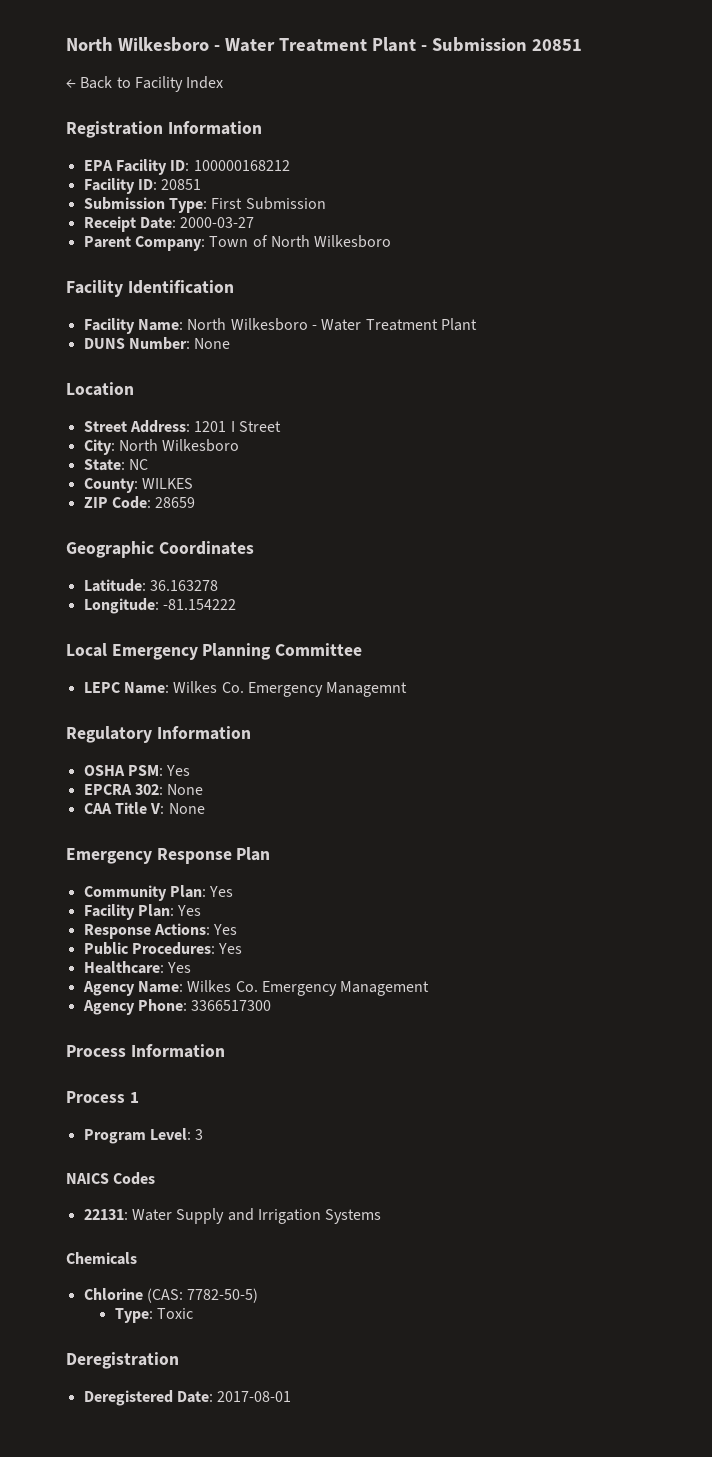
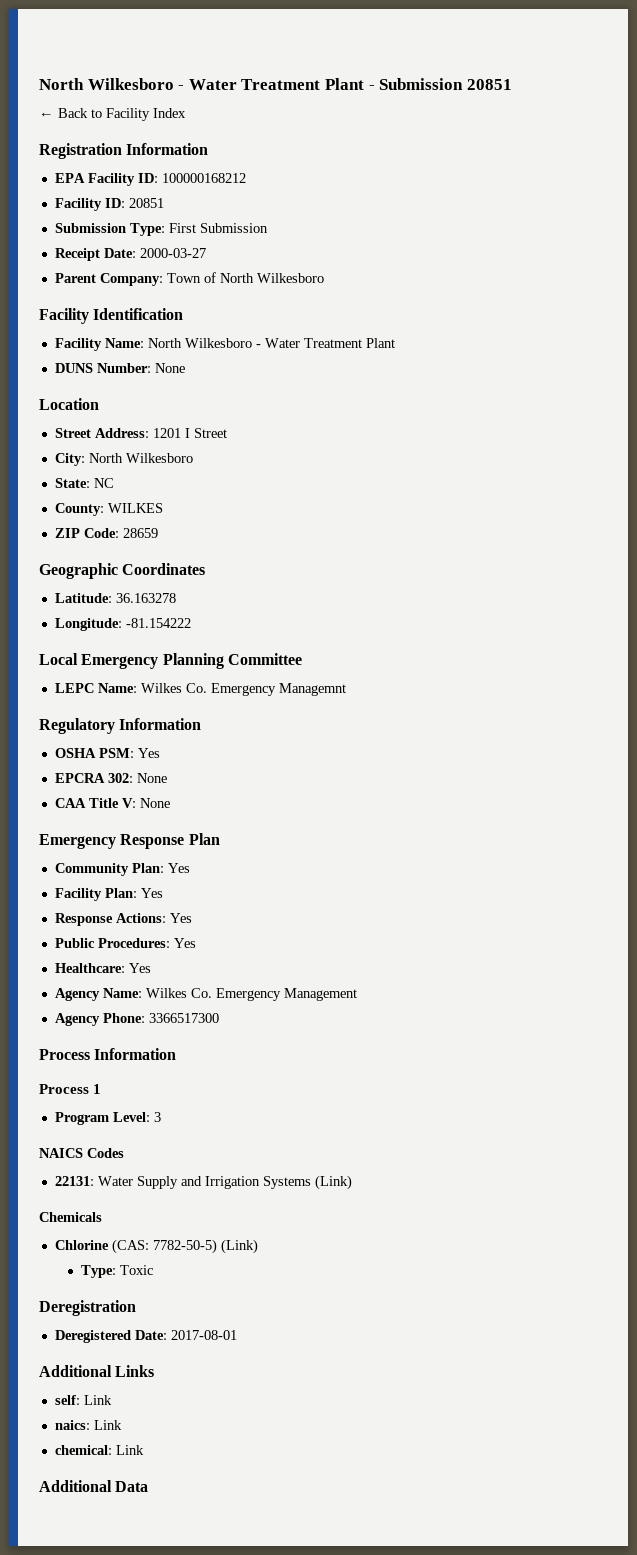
(382, 1216) none -> [314,1175,352,1190] (Link)
(259, 1295) none -> [220,1239,258,1254] (Link)
(292, 1396) none -> [39,1365,155,1377] [54,1395,112,1405] [54,1420,122,1430] [54,1445,144,1455] [39,1480,149,1492] // Additional Links // self: Link // naics: Link // chemical: Link // Additional Data

